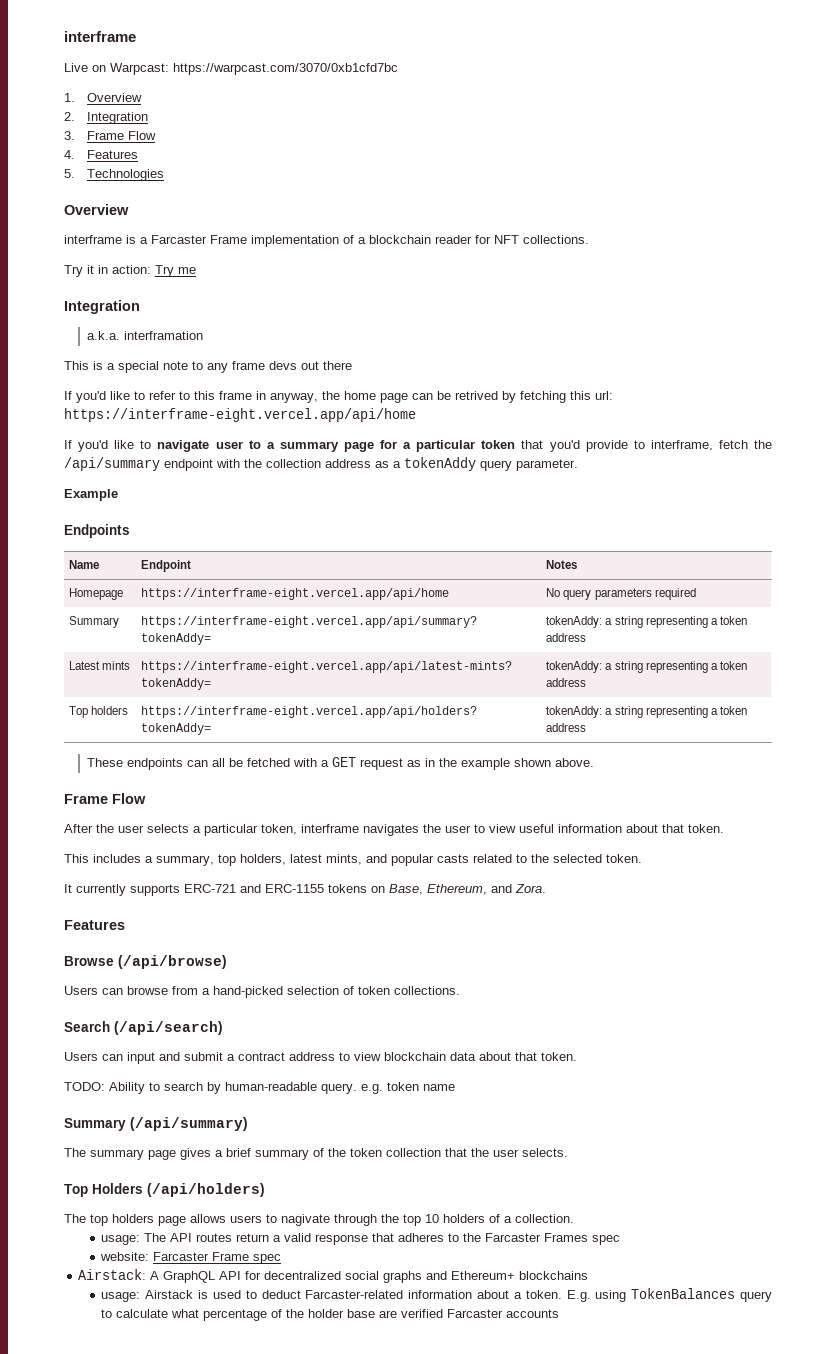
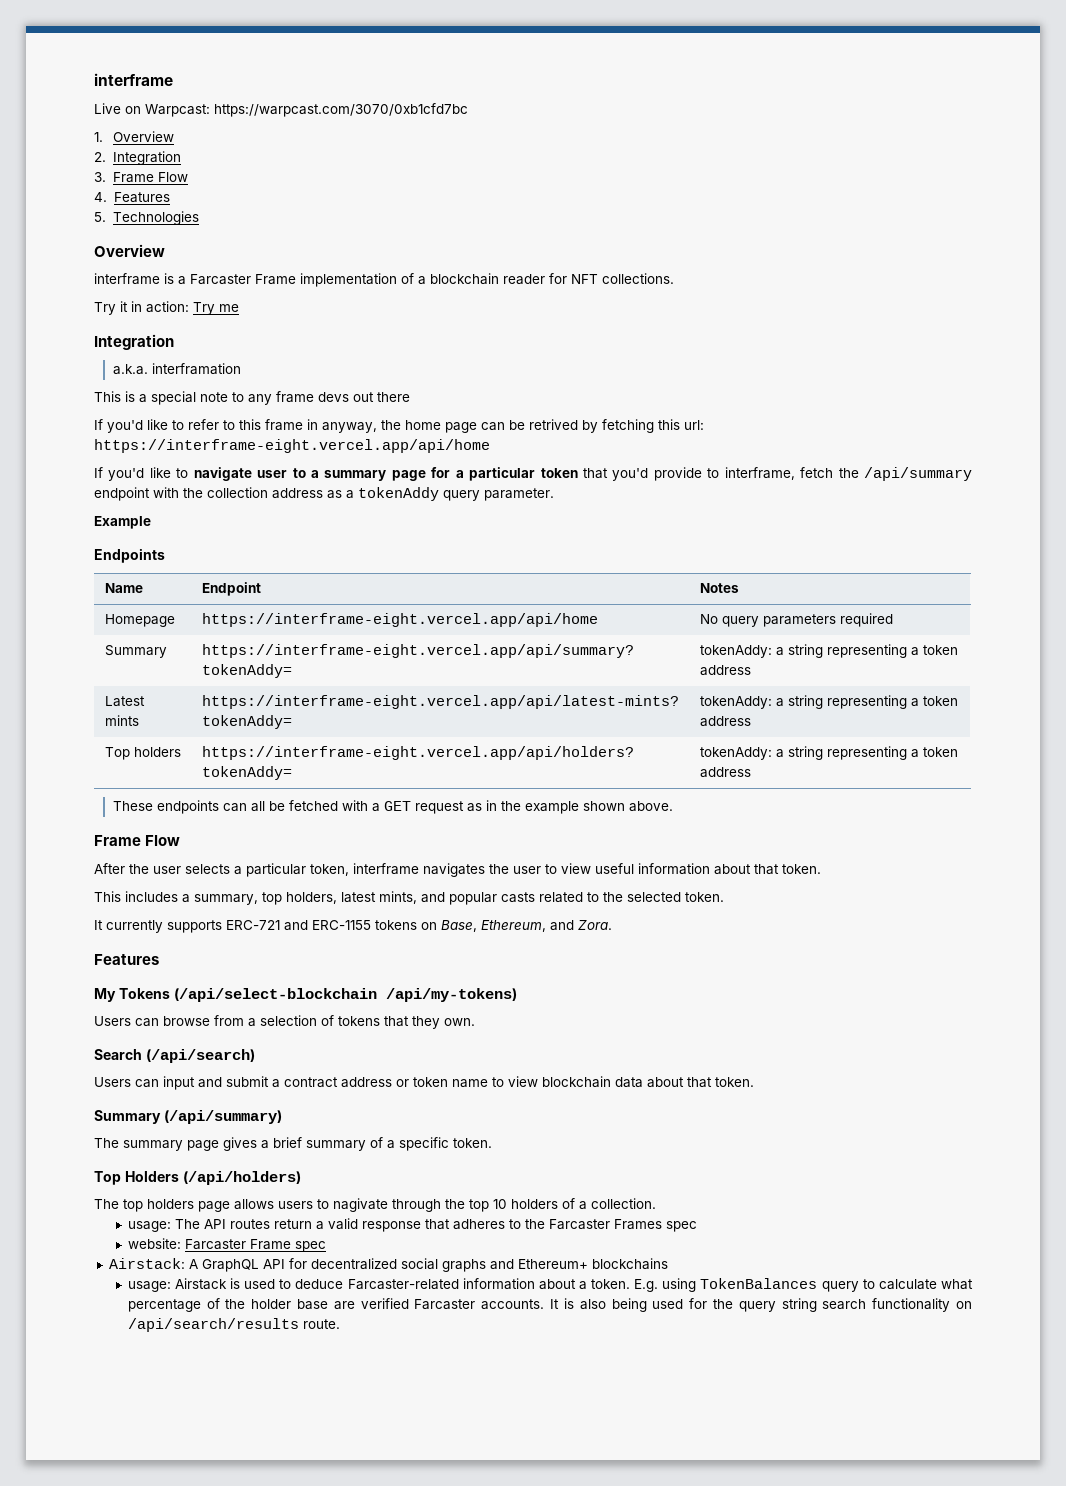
[64,955,227,969] Browse (/api/browse) -> [94,988,517,1002] My Tokens (/api/select-blockchain /api/my-tokens)
[213,986,283,998] hand-picked -> (256, 1022) none
[358,986,460,995] token collections. -> [338,1016,475,1029] tokens that they own.
(335, 1056) none -> [396,1077,488,1088] or token name
[64,1082,455,1094] // TODO: Ability to search by human-readable query. e.g. token name -> (754, 1082) none
[328,1148,568,1157] the token collection that the user selects. -> [387,1137,492,1151] a specific token.
[261,1290,301,1299] deduct -> [295,1279,344,1289] deduce
[506,1309,560,1318] accounts -> [481,1298,973,1312] [127,1318,340,1332] accounts. It is also being used for the query string search functionality on /api/search/results route.

